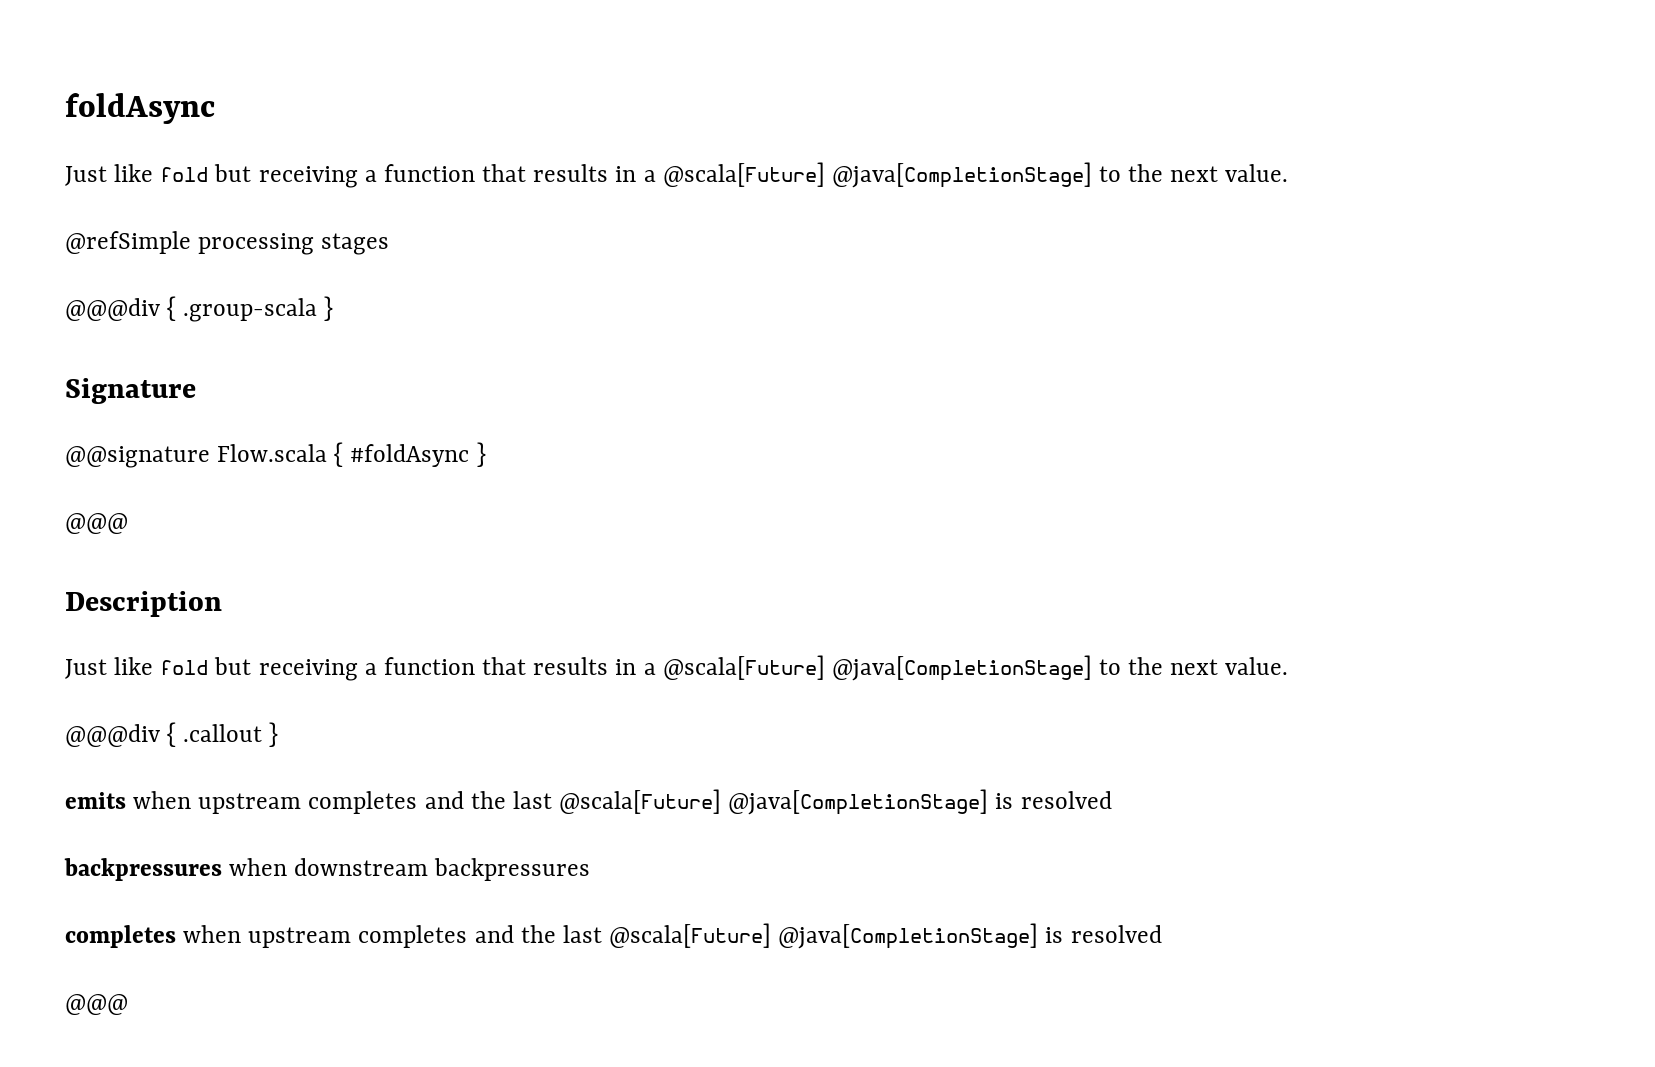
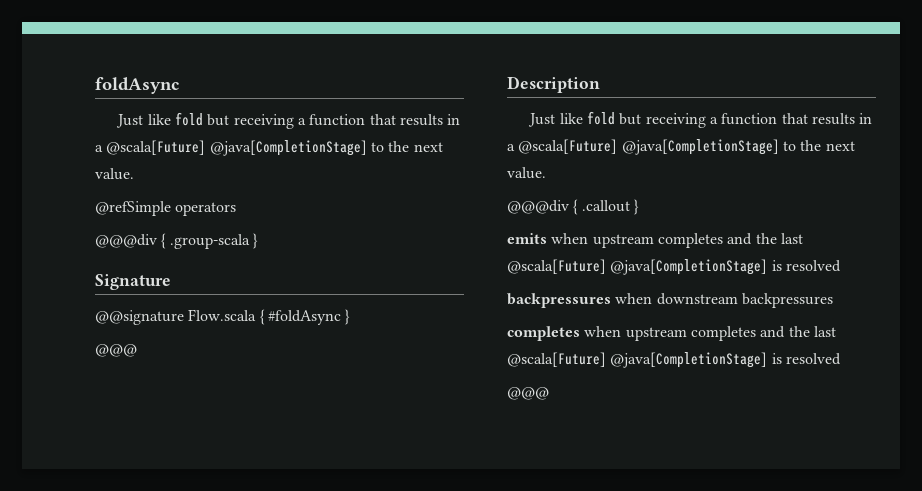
[198,233,390,255] processing stages -> [175,202,237,216] operators

